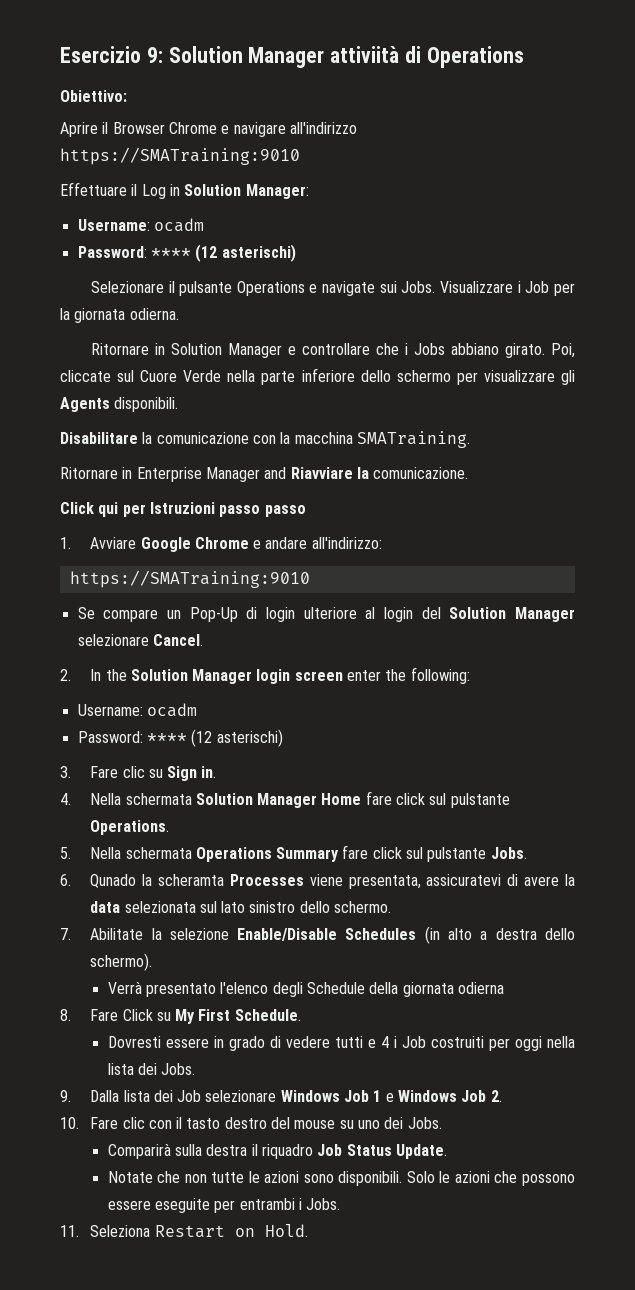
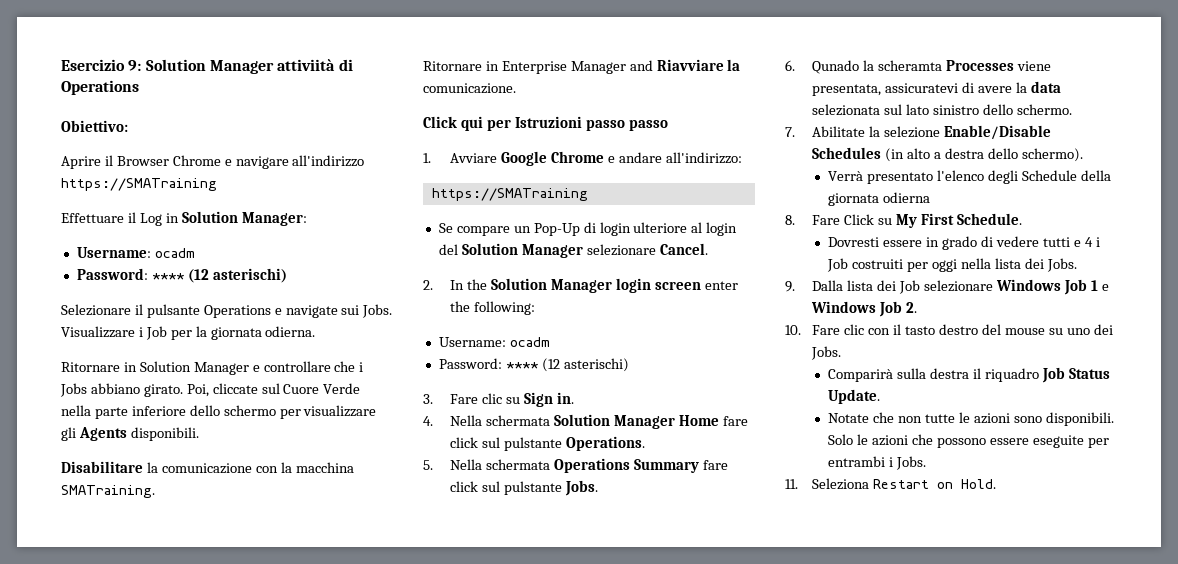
[60,147,300,165] https://SMATraining:9010 -> [61,178,217,191] https://SMATraining
[69,570,310,588] https://SMATraining:9010 -> [431,188,588,201] https://SMATraining

